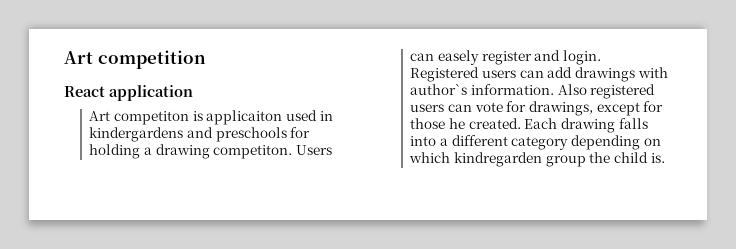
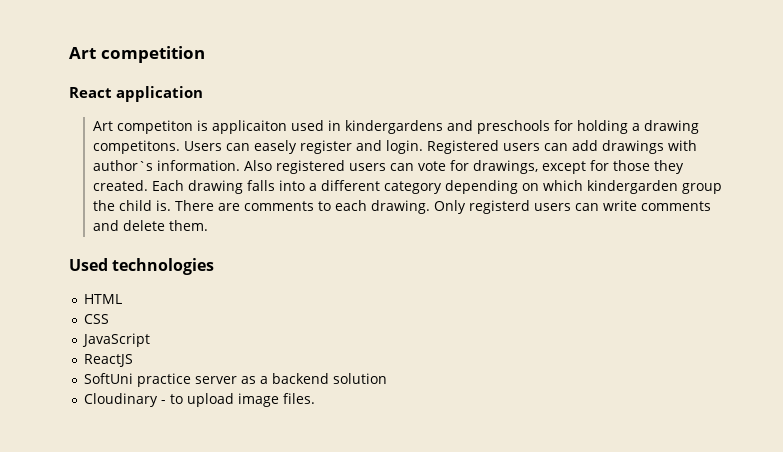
[213,145,293,159] competiton. -> [92,140,180,154] competitons.
[449,118,466,129] he -> [653,160,684,174] they
[454,152,543,167] kindregarden -> [586,180,678,194] kindergarden
(665, 158) none -> [174,200,711,214] [92,220,208,231] [69,258,215,275] [83,294,122,304] [83,314,109,324] [81,333,150,347] [83,354,133,367] [83,373,387,387] [83,393,315,407] There are comments to each drawing. Only registerd users can write comments and delete them. // Used technologies // HTML // CSS // JavaScript // ReactJS // SoftUni practice server as a backend solution // Cloudinary - to upload image files.

